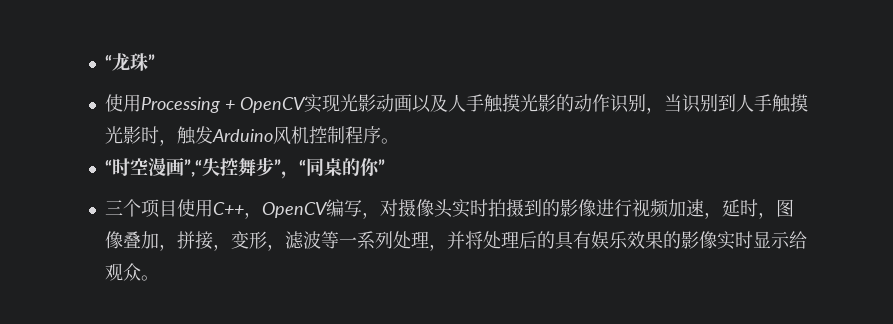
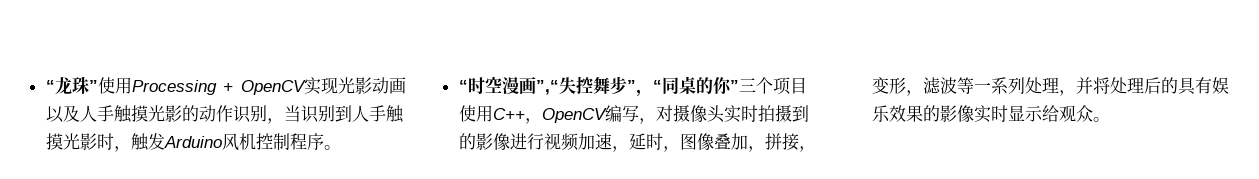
(155, 61) // -> (98, 86) none
(385, 166) // -> (739, 86) none

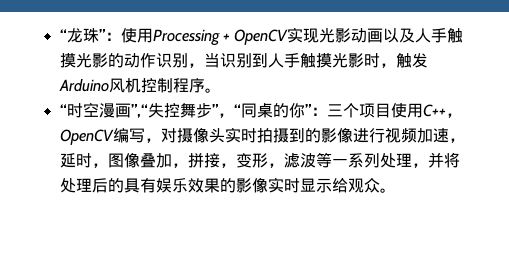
(98, 86) none -> [104,32,121,41] ：
(739, 86) none -> [310,107,327,116] ：

